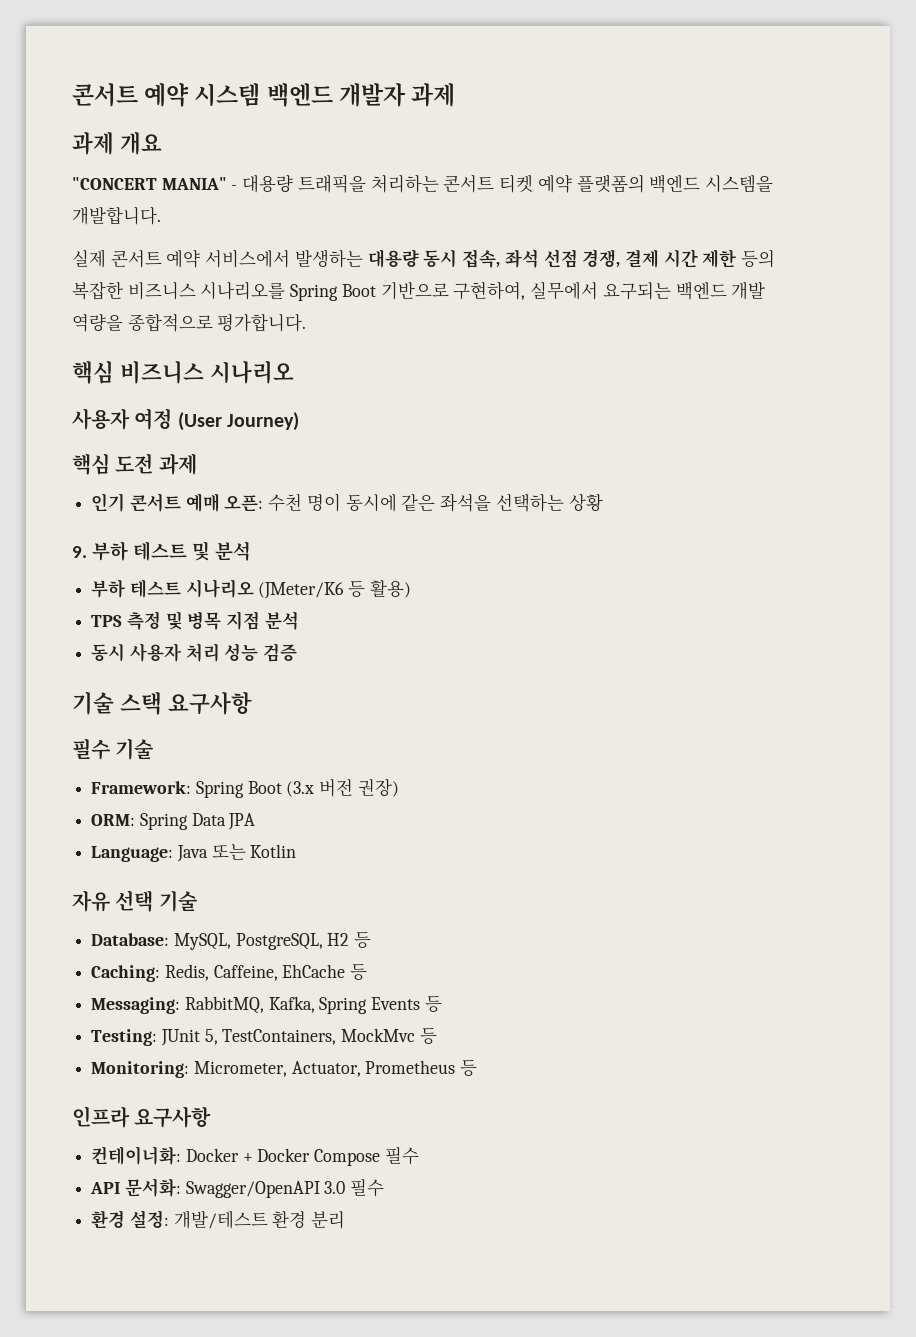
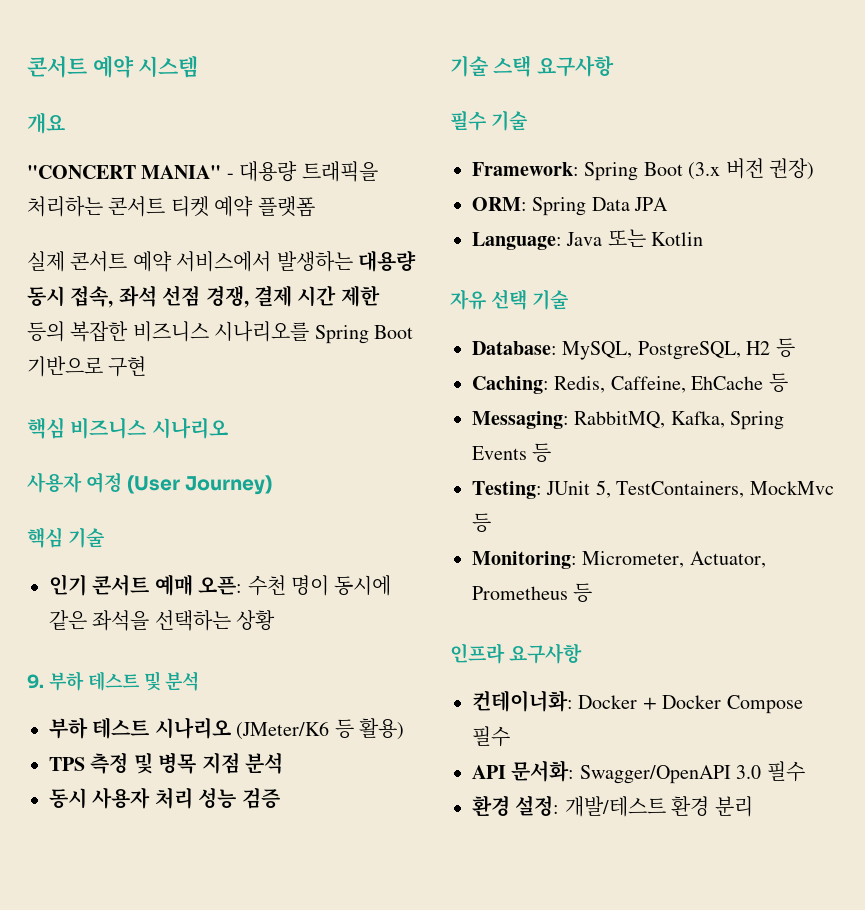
[266,83,456,107] [72,132,114,155] 백엔드 개발자 과제 // 과제 -> (199, 67) //
[576,174,773,193] [72,206,161,225] 플랫폼의 백엔드 시스템을 개발합니다. -> [257,196,315,217] 플랫폼
[453,281,766,300] [72,313,307,332] 구현하여, 실무에서 요구되는 백엔드 개발 역량을 종합적으로 평가합니다. -> [108,356,147,377] 구현
[115,453,197,475] 도전 과제 -> [68,527,106,548] 기술

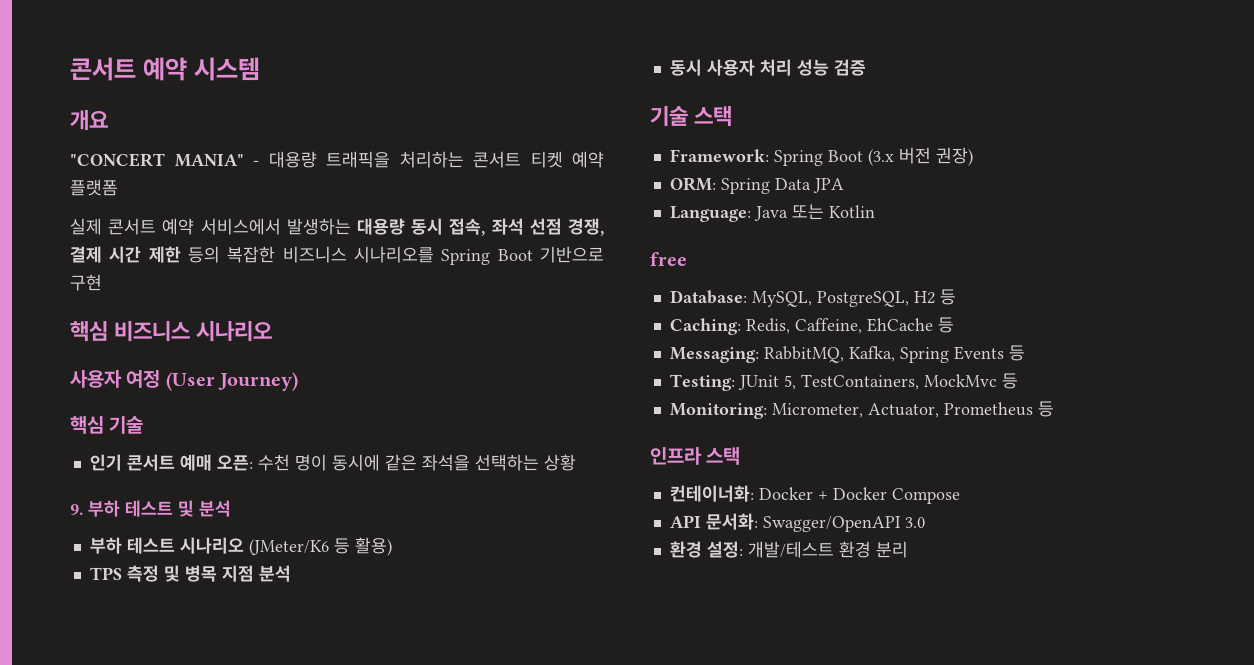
[536,55,614,77] [450,110,529,131] 요구사항 // 필수 기술 -> (733, 116) none
[450,289,570,310] 자유 선택 기술 -> [650,252,687,266] free
[509,643,583,664] 요구사항 -> [706,447,741,465] 스택
[472,726,510,747] 필수 -> (960, 496) none
[766,761,805,782] 필수 -> (925, 522) none

